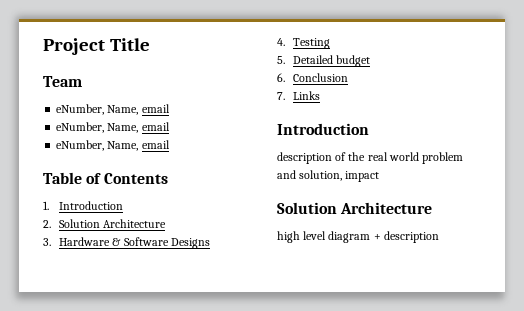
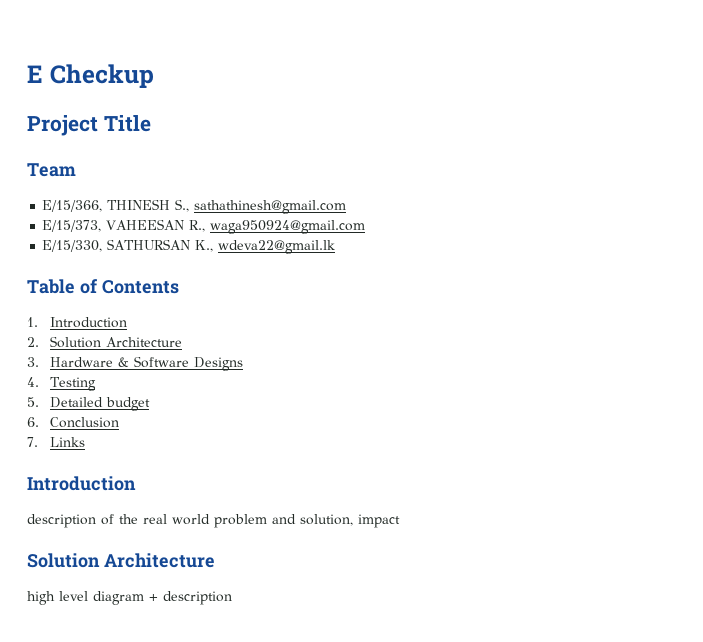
(43, 46) none -> [27,64,154,88] E Checkup //
[56,104,170,115] [56,122,170,133] [56,140,170,151] eNumber, Name, email // eNumber, Name, email // eNumber, Name, email -> [42,199,347,214] [42,219,366,234] [42,239,336,254] E/15/366, THINESH S., sathathinesh@gmail.com // E/15/373, VAHEESAN R., waga950924@gmail.com // E/15/330, SATHURSAN K., wdeva22@gmail.lk

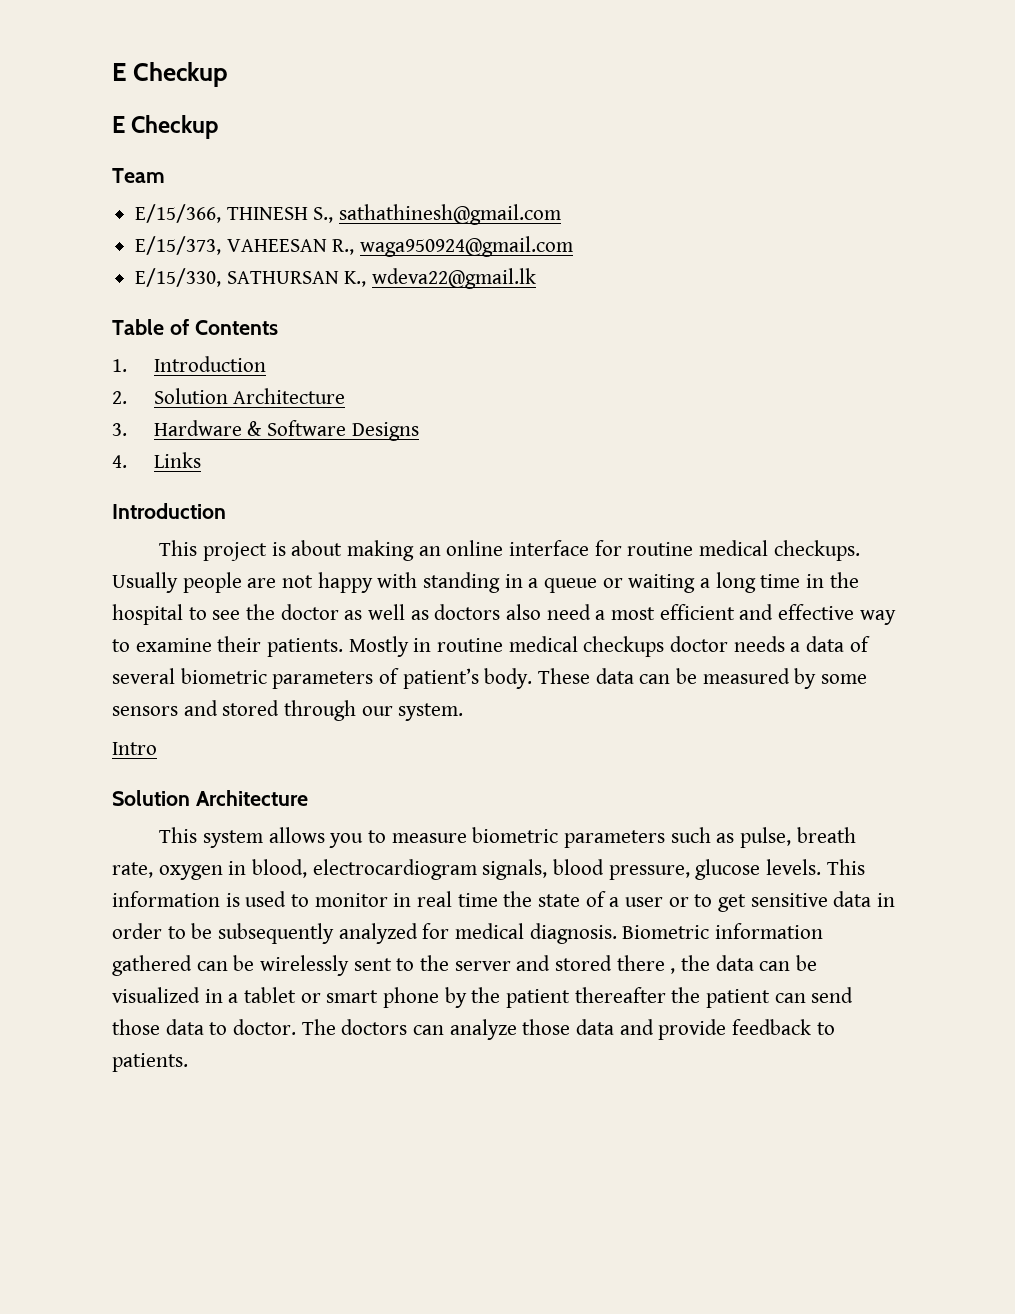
[27,64,154,88] [27,115,151,136] E Checkup // Project Title -> [112,62,228,87] [112,115,219,139] E Checkup // E Checkup
[50,377,97,391] [27,397,151,411] [27,417,120,428] [27,437,86,447] [27,476,136,491] [27,514,400,528] [27,553,215,568] [27,591,232,605] Testing // 5. Detailed budget // 6. Conclusion // 7. Links // Introduction // description of the real world problem and solution, impact // Solution Architecture // high level diagram + description -> [153,452,201,468] [112,503,226,519] [159,540,860,561] [112,572,859,593] [112,604,896,625] [112,636,870,657] [112,668,868,689] [112,700,464,721] [112,742,157,755] [112,790,308,806] [159,827,856,848] [112,859,865,880] [112,891,896,912] [112,923,824,944] [112,955,818,976] [112,987,854,1008] [112,1019,835,1040] [112,1053,188,1072] Links // Introduction // This project is about making an online interface for routine medical checkups. Usually people are not happy with standing in a queue or waiting a long time in the hospital to see the doctor as well as doctors also need a most efficient and effective way to examine their patients. Mostly in routine medical checkups doctor needs a data of several biometric parameters of patient’s body. These data can be measured by some sensors and stored through our system. // Intro // Solution Architecture // This system allows you to measure biometric parameters such as pulse, breath rate, oxygen in blood, electrocardiogram signals, blood pressure, glucose levels. This information is used to monitor in real time the state of a user or to get sensitive data in order to be subsequently analyzed for medical diagnosis. Biometric information gathered can be wirelessly sent to the server and stored there , the data can be visualized in a tablet or smart phone by the patient thereafter the patient can send those data to doctor. The doctors can analyze those data and provide feedback to patients.

